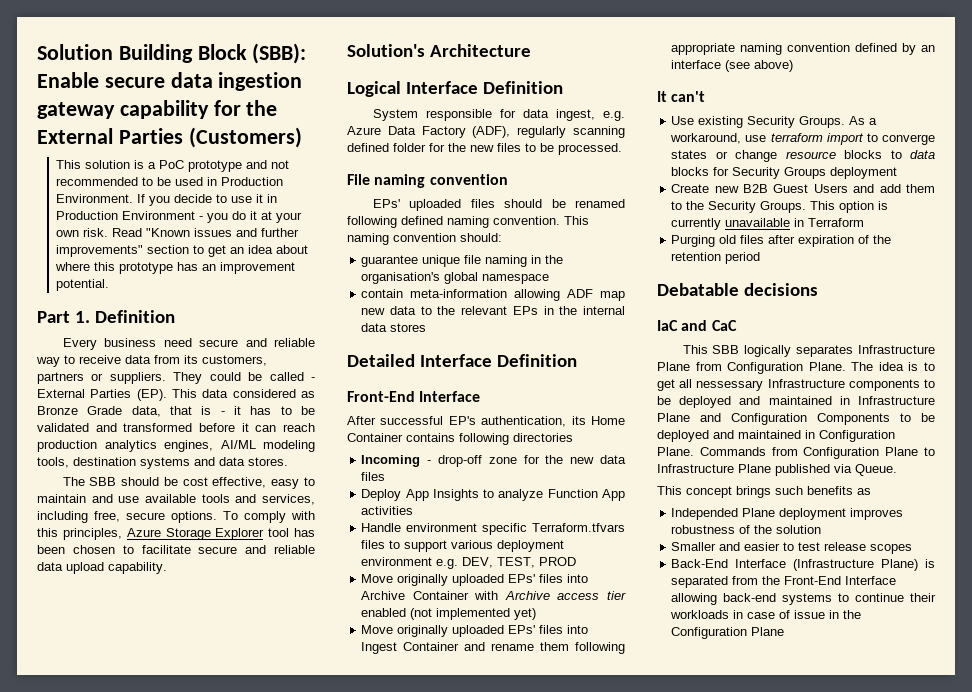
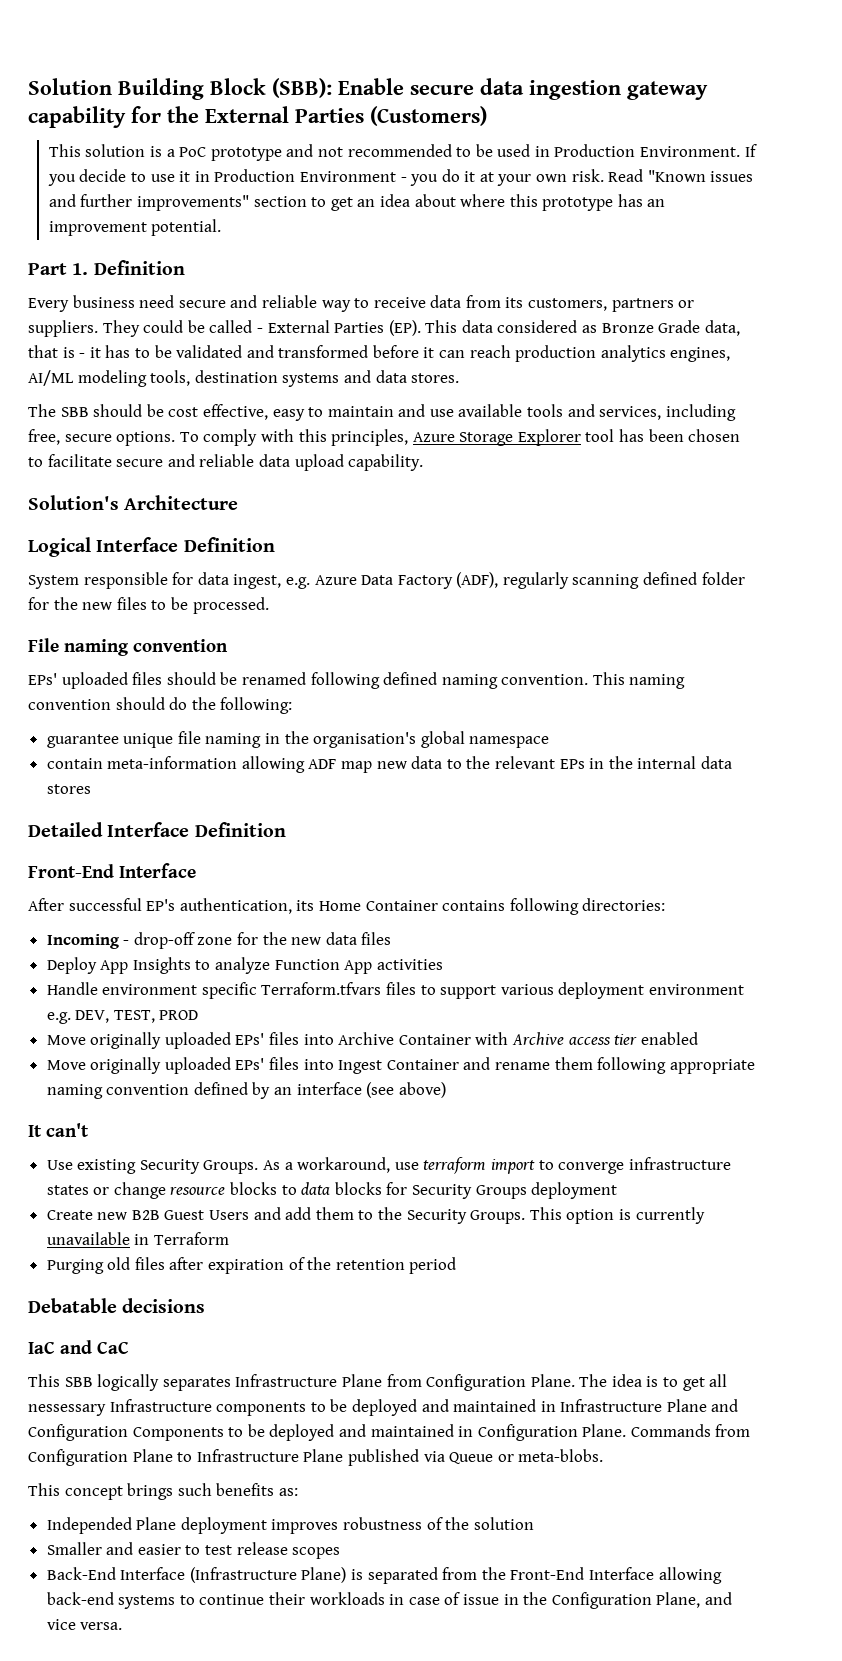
[460,233,502,242] should: -> [115,697,293,714] should do the following:
[513,433,573,442] directories -> [582,898,666,911] directories:
[410,608,537,620] (not implemented yet) -> (698, 1038) none
(935, 139) none -> [628,1157,731,1170] infrastructure
[855,464,897,476] Queue. -> [449,1449,604,1464] Queue or meta-blobs.
[857,488,871,495] as -> [278,1488,298,1496] as:
[751,627,785,636] Plane -> [656,1592,732,1608] [46,1619,123,1630] Plane, and vice versa.

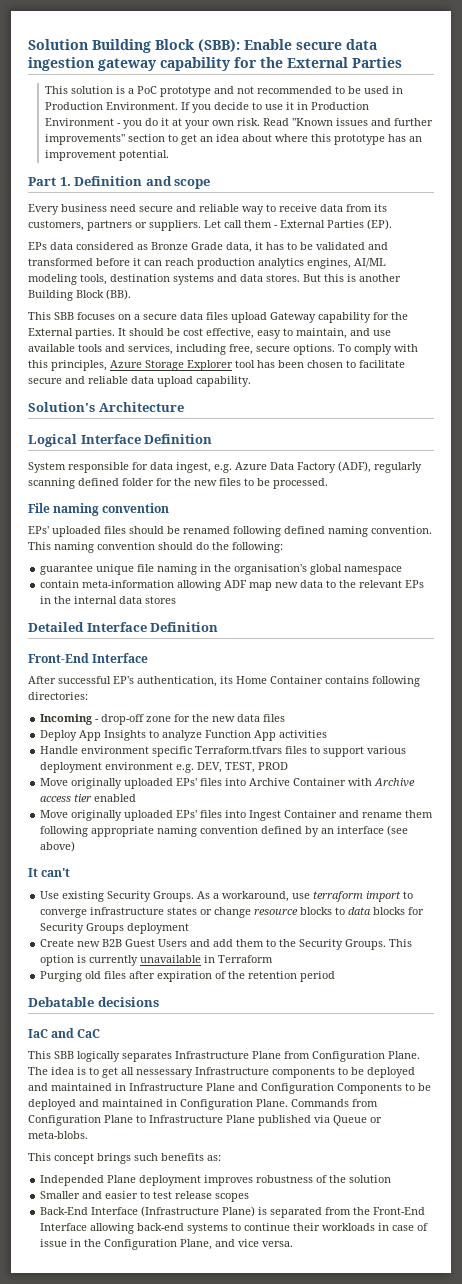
[370,106,487,126] (Customers) -> (402, 62) none
(185, 267) none -> [145,176,211,189] and scope
[102,320,253,337] They could be called -> [204,220,272,228] Let call them
[425,320,458,333] This -> [28,242,47,250] // EPs
[28,345,86,358] that is - -> (252, 247) none
[28,404,89,417] // The SBB -> [303,274,401,282] [28,289,131,301] [28,312,408,323] [28,328,126,339] But this is another Building Block (BB). // This SBB focuses on a secure data files upload Gateway capability for the External parties. It
[327,406,394,417] maintain -> [296,328,347,339] maintain,

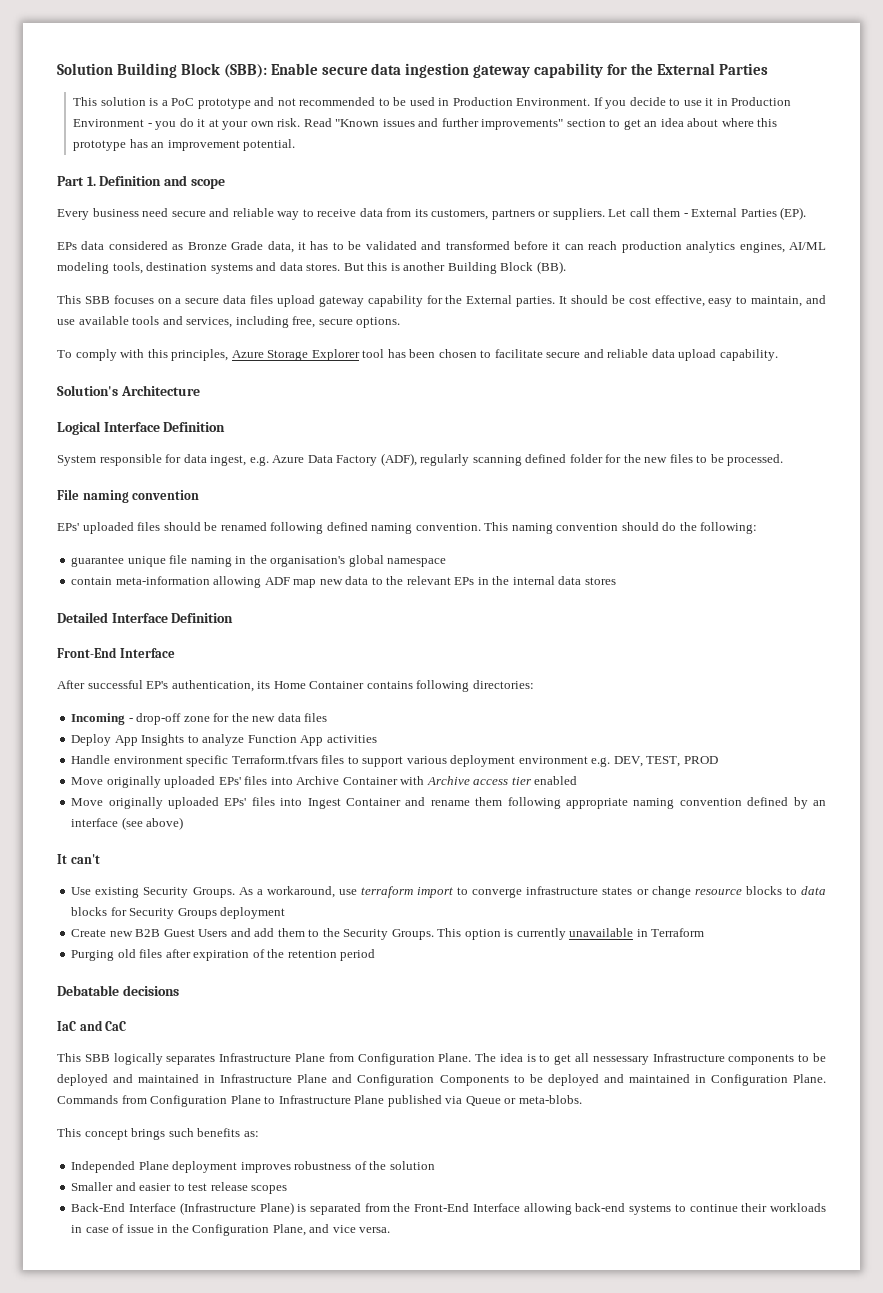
[270,312,316,323] Gateway -> [318,296,364,307] gateway
(335, 349) none -> (401, 322) //

